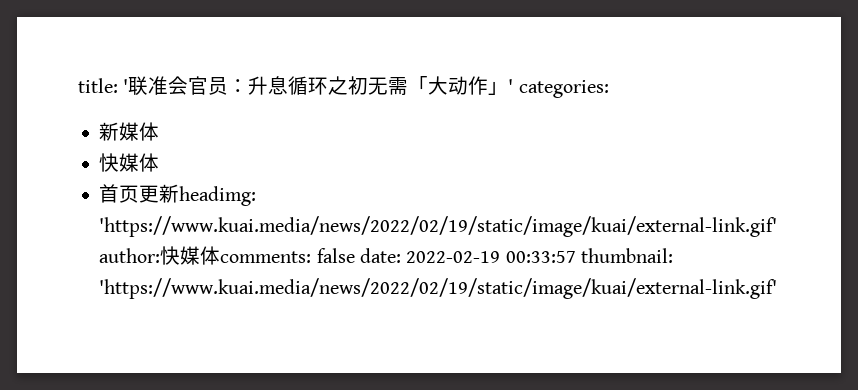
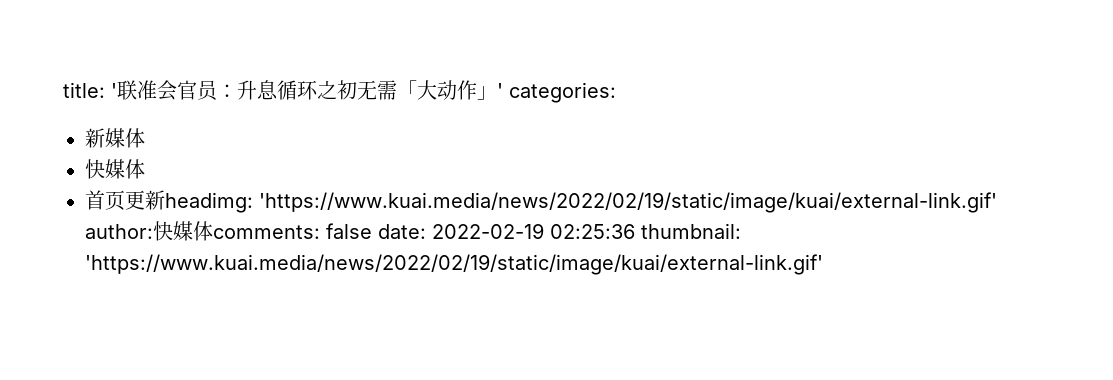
[505,251,576,263] 00:33:57 -> [550,224,635,239] 02:25:36

